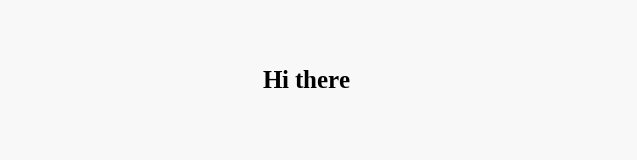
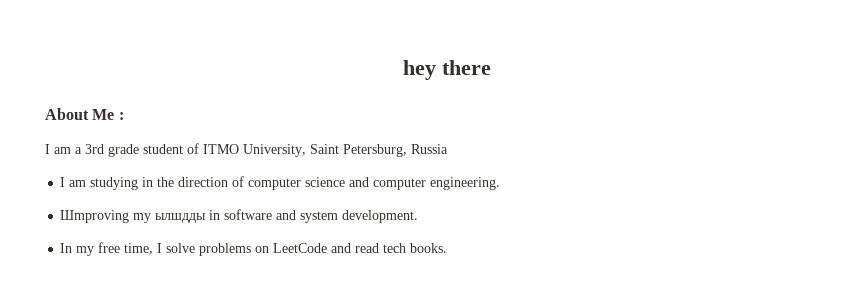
[262,70,289,88] Hi -> [402,60,436,80] hey
(351, 79) none -> [45,108,124,120] [45,143,448,157] [60,176,501,190] [60,209,419,223] [60,242,448,256] // About Me : // I am a 3rd grade student of ITMO University, Saint Petersburg, Russia // I am studying in the direction of computer science and computer engineering. // Шmproving my ылшдды in software and system development. // In my free time, I solve problems on LeetCode and read tech books.

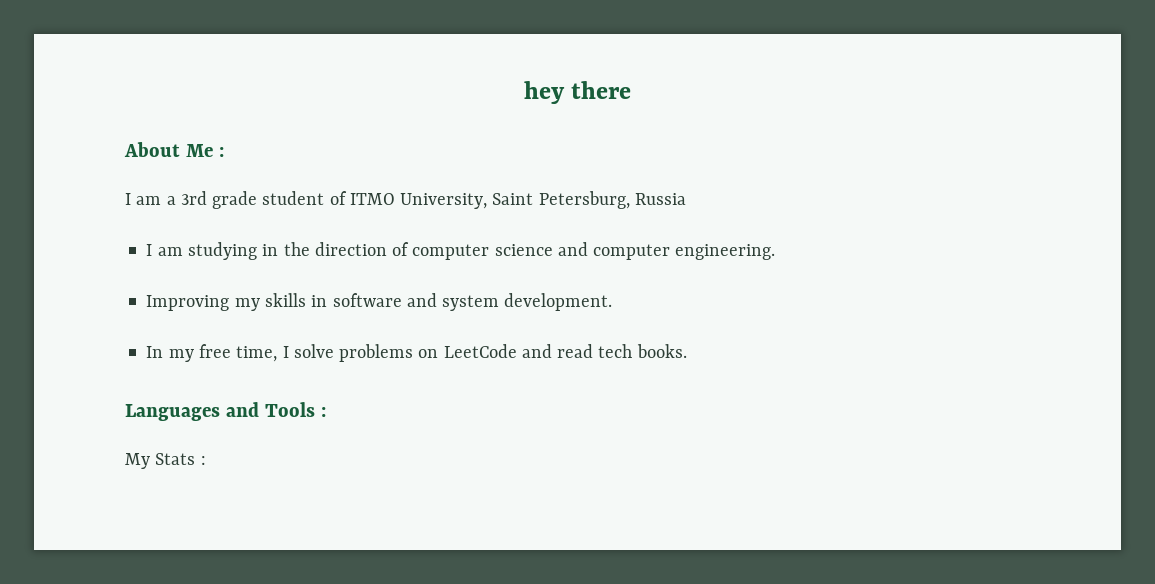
[60,210,207,223] Шmproving my ылшдды -> [146,293,306,311] Improving my skills
(448, 248) none -> [125,402,326,421] [125,453,206,469] // Languages and Tools : // My Stats :

